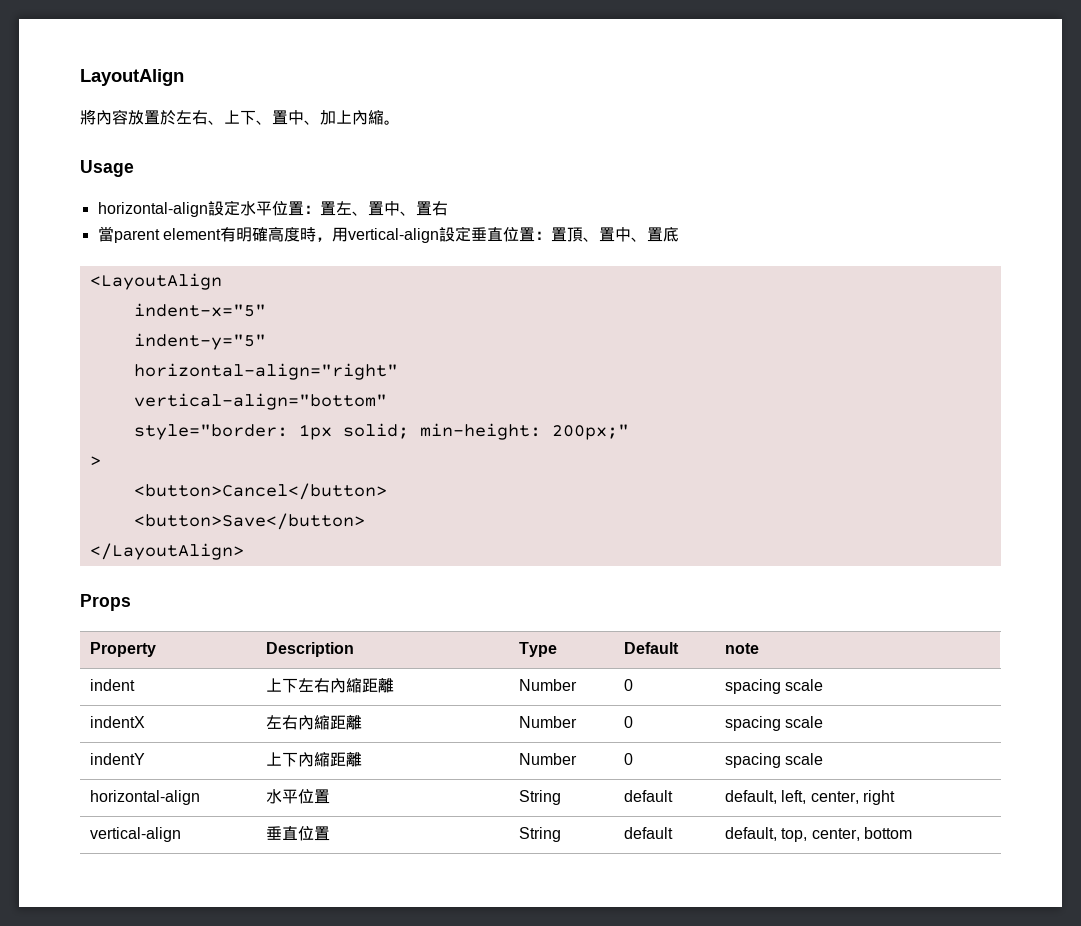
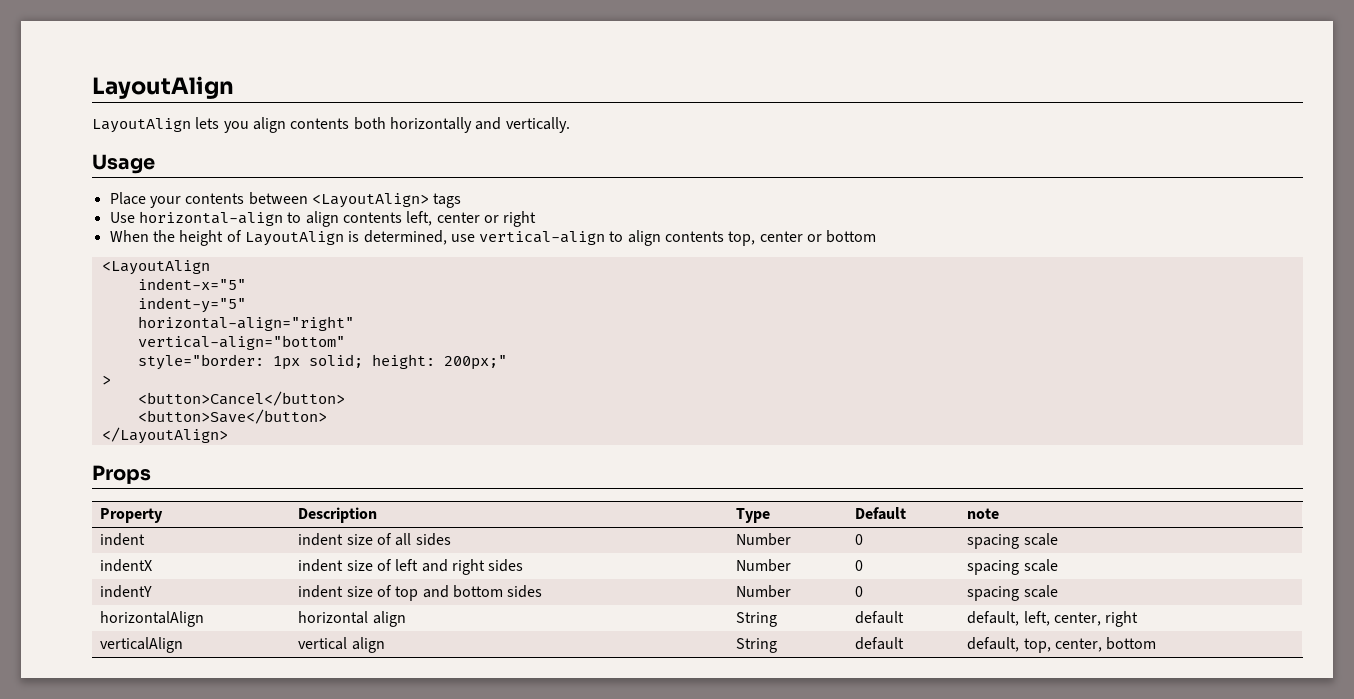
[80,109,400,125] [80,160,134,177] [97,200,448,217] [97,226,679,243] 將內容放置於左右、上下、置中、加上內縮。 // Usage // horizontal-align設定水平位置：置左、置中、置右 // 當parent element有明確高度時，用vertical-align設定垂直位置：置頂、置中、置底 -> [92,117,570,133] [92,154,155,174] [109,192,462,208] [109,211,537,227] [109,230,877,246] LayoutAlign lets you align contents both horizontally and vertically. // Usage // Place your contents between <LayoutAlign> tags // Use horizontal-align to align contents left, center or right // When the height of LayoutAlign is determined, use vertical-align to align contents top, center or bottom
[419,423,541,440] min-height: -> [371,354,435,369] height:
[265,677,394,693] 上下左右內縮距離 -> [298,533,451,546] indent size of all sides
[265,714,362,730] 左右內縮距離 -> [298,559,524,575] indent size of left and right sides
[265,751,362,767] [518,753,577,765] [623,753,633,765] [724,753,824,768] [89,790,200,805] [265,789,330,804] 上下內縮距離 | Number | 0 | spacing scale // horizontal-align | 水平位置 -> [298,585,543,601] [736,585,792,598] [855,586,864,597] [967,585,1058,601] [100,611,205,627] [298,611,406,627] indent size of top and bottom sides | Number | 0 | spacing scale // horizontalAlign | horizontal align
[89,827,181,842] [265,826,330,841] vertical-align | 垂直位置 -> [100,637,184,653] [298,637,385,653] verticalAlign | vertical align

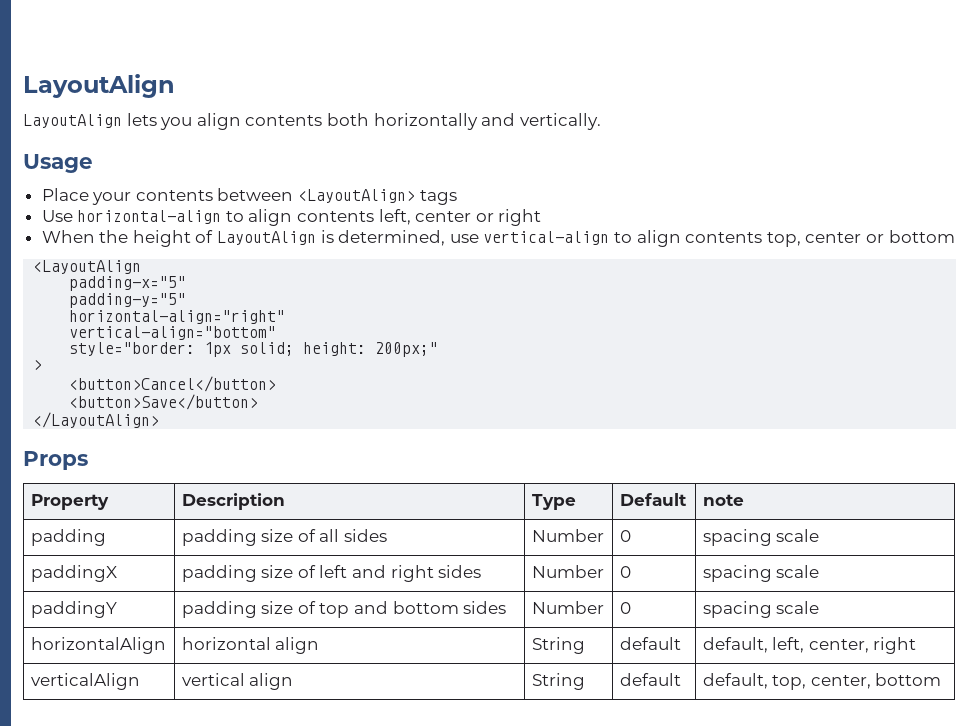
[137,278,246,290] [137,297,246,313] indent-x="5" // indent-y="5" -> [69,276,187,291] [69,293,187,308] padding-x="5" // padding-y="5"
[100,533,146,546] [298,533,344,546] indent | indent -> [30,529,106,546] [181,529,257,546] padding | padding
[100,559,153,572] [298,559,344,572] indentX | indent -> [30,565,117,582] [181,565,257,582] paddingX | padding
[100,585,153,598] [298,585,344,598] indentY | indent -> [30,601,117,618] [181,601,257,618] paddingY | padding

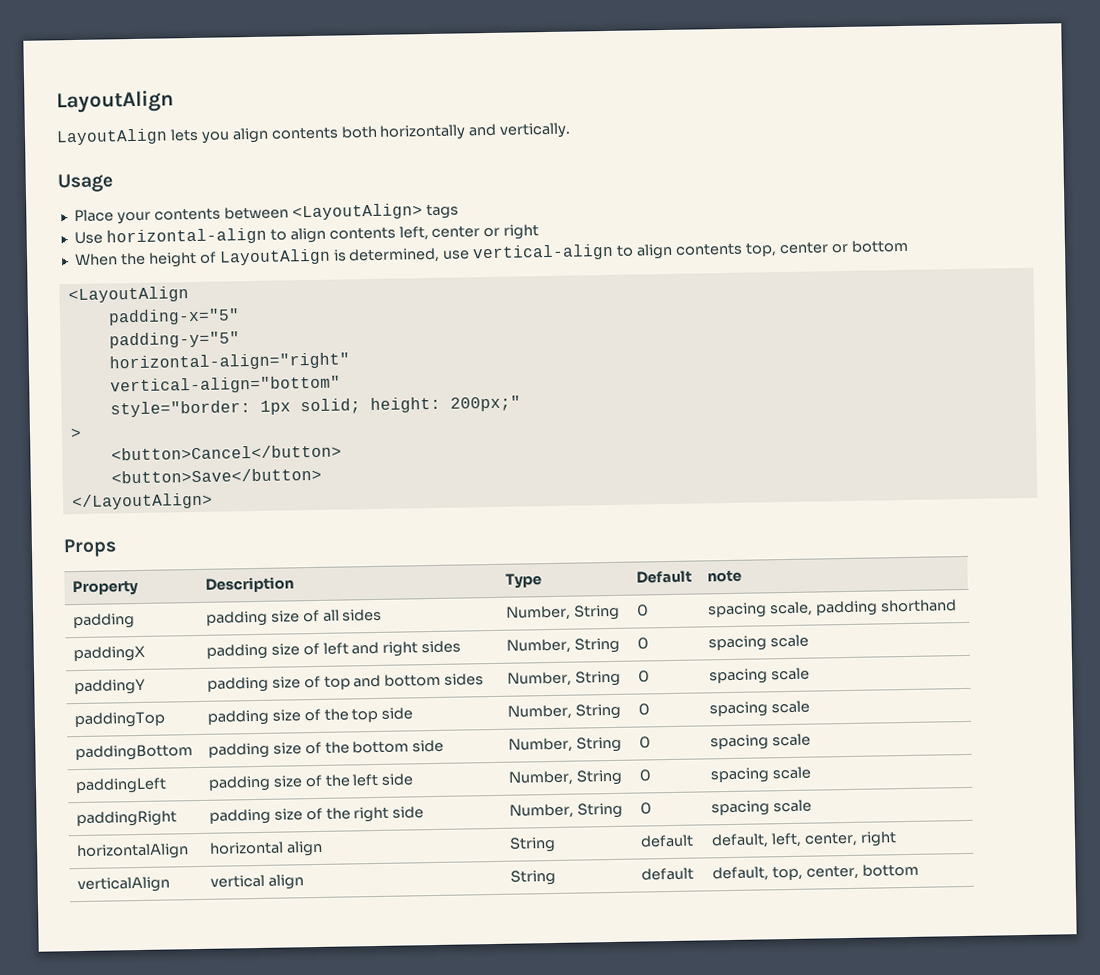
[531,529,604,542] [619,530,631,542] [702,529,820,546] Number | 0 | spacing scale -> [505,604,620,621] [635,604,649,617] [706,599,957,619] Number, String | 0 | spacing scale, padding shorthand
[531,565,604,578] Number -> [505,637,620,654] Number, String
[531,601,604,614] Number -> [506,670,621,687] [637,670,650,683] [708,667,810,685] [73,711,165,729] [206,707,414,726] [506,703,621,720] [637,703,650,716] [708,700,810,718] [74,744,193,762] [207,739,445,759] [507,736,622,753] [638,736,651,749] [709,733,811,751] [74,777,167,795] [207,773,415,792] [507,769,623,786] [638,769,651,782] [709,766,811,784] [75,810,177,828] [208,806,425,825] [508,802,623,819] Number, String | 0 | spacing scale // paddingTop | padding size of the top side | Number, String | 0 | spacing scale // paddingBottom | padding size of the bottom side | Number, String | 0 | spacing scale // paddingLeft | padding size of the left side | Number, String | 0 | spacing scale // paddingRight | padding size of the right side | Number, String

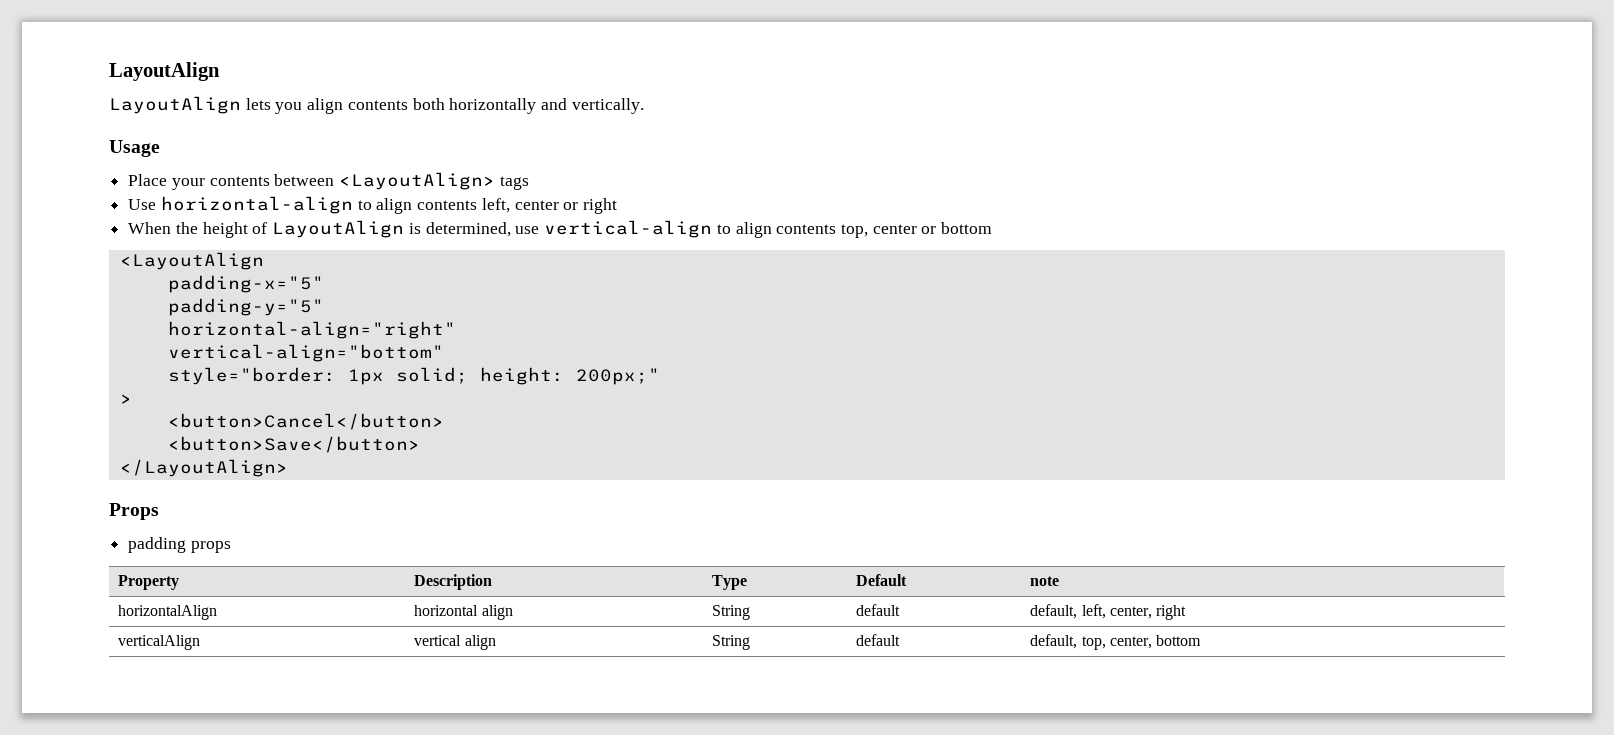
(117, 548) none -> [128,537,231,553] // padding props
[72,613,135,630] [205,608,383,627] [505,604,620,621] [635,604,649,617] [706,599,957,619] [72,645,145,663] [205,640,462,660] [505,637,620,654] [636,637,649,650] [707,634,809,652] [73,678,146,696] [206,673,485,693] [506,670,621,687] [637,670,650,683] [708,667,810,685] [73,711,165,729] [206,707,414,726] [506,703,621,720] [637,703,650,716] [708,700,810,718] [74,744,193,762] [207,739,445,759] [507,736,622,753] [638,736,651,749] [709,733,811,751] [74,777,167,795] [207,773,415,792] [507,769,623,786] [638,769,651,782] [709,766,811,784] [75,810,177,828] [208,806,425,825] [508,802,623,819] [639,802,652,815] [710,799,812,817] // padding | padding size of all sides | Number, String | 0 | spacing scale, padding shorthand // paddingX | padding size of left and right sides | Number, String | 0 | spacing scale // paddingY | padding size of top and bottom sides | Number, String | 0 | spacing scale // paddingTop | padding size of the top side | Number, String | 0 | spacing scale // paddingBottom | padding size of the bottom side | Number, String | 0 | spacing scale // paddingLeft | padding size of the left side | Number, String | 0 | spacing scale // paddingRight | padding size of the right side | Number, String | 0 | spacing scale -> (1060, 581) none

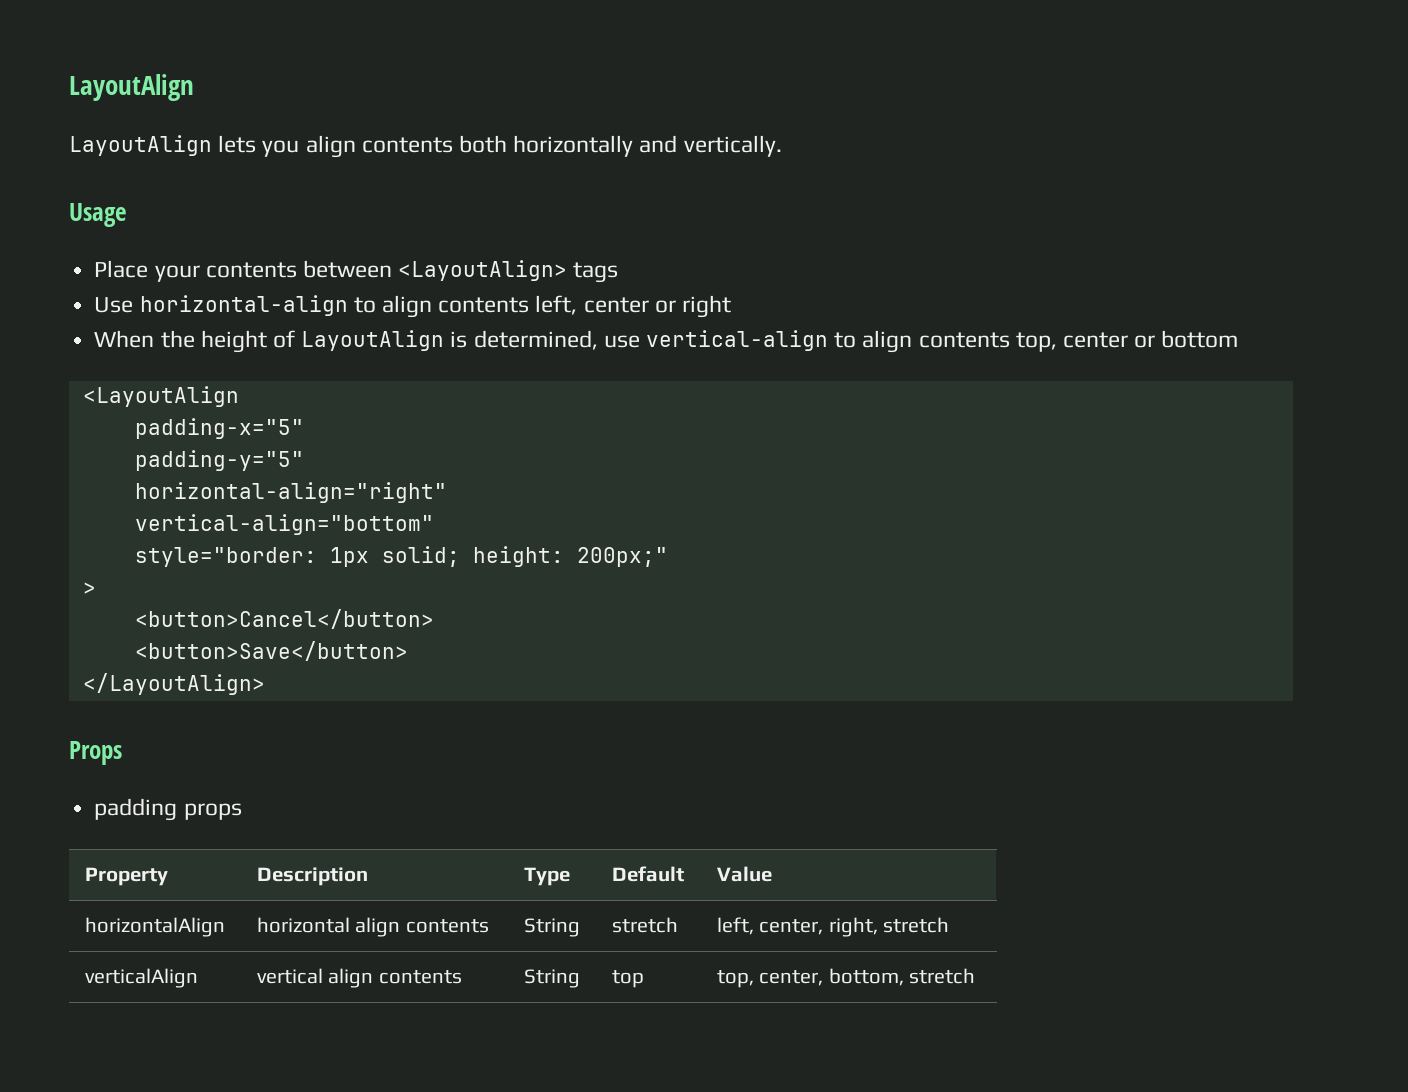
[1030,576,1060,586] note -> [716,866,772,882] Value
[712,605,751,620] [856,604,901,616] [1030,604,1187,620] | String | default | default, left, center, right -> [405,919,489,933] [523,918,580,937] [611,917,678,933] [716,917,950,937] contents | String | stretch | left, center, right, stretch
[712,635,751,650] [856,634,901,646] [1030,634,1202,650] | String | default | default, top, center, bottom -> [378,970,462,984] [523,969,580,988] [611,970,644,988] [716,968,976,988] contents | String | top | top, center, bottom, stretch

